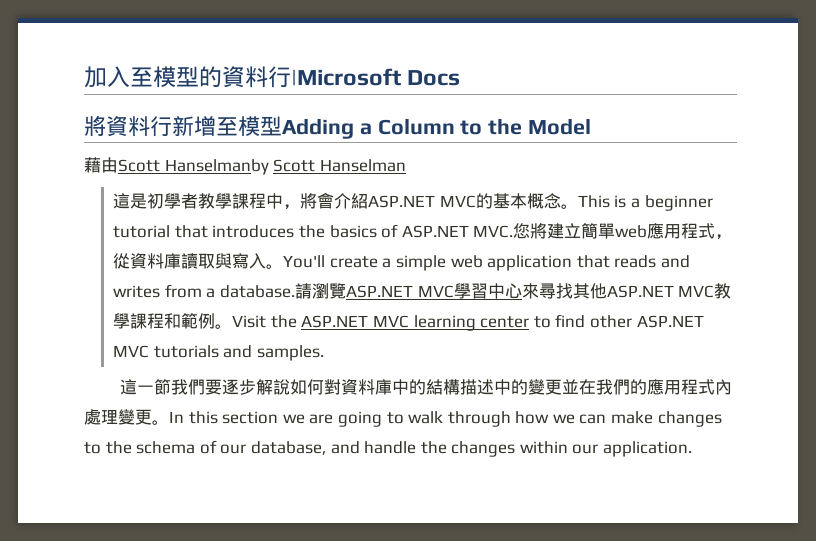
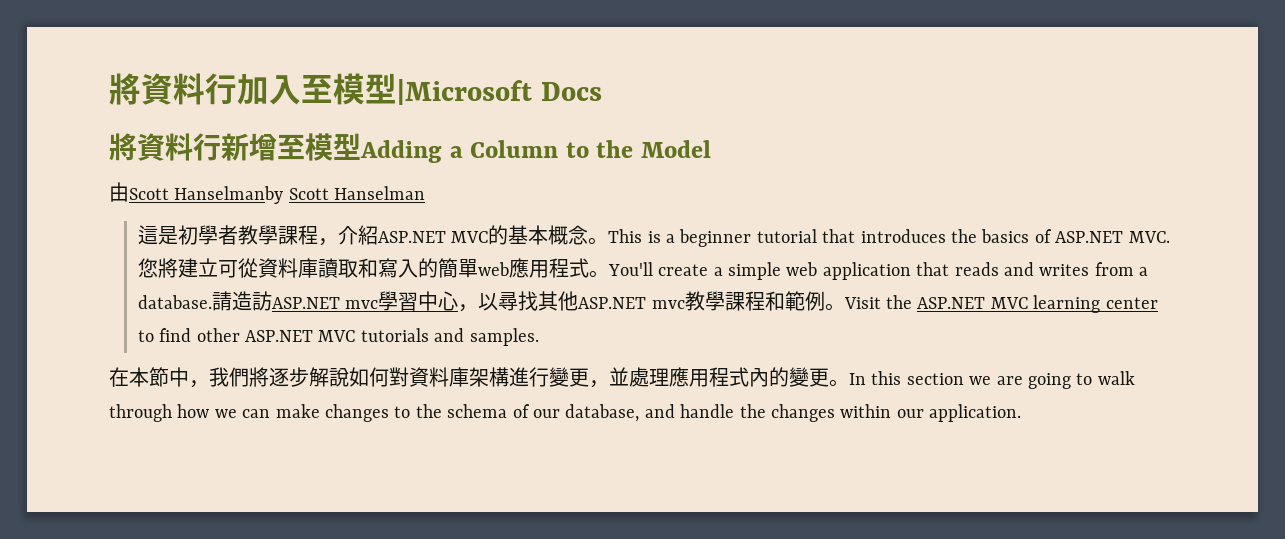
(84, 77) none -> [109,73,237,105] 將資料行
[199,66,291,88] 的資料行 -> (397, 88) none
[84,157,101,173] 藉 -> (711, 149) none
[266,192,335,210] 中，將會 -> [317,238,338,246] ，
[581,223,733,240] [113,253,267,269] 簡單web應用程式，從資料庫讀取與寫入 -> [217,258,589,278] 可從資料庫讀取和寫入的簡單web應用程式
[311,283,454,299] 瀏覽ASP.NET MVC -> [231,291,379,311] 造訪ASP.NET mvc
[521,283,539,299] 來 -> [458,293,499,312] ，以
[678,285,715,298] MVC -> [651,300,685,309] mvc
[119,378,222,395] 這一節我們要 -> [109,367,269,388] 在本節中，我們將
[391,379,647,395] 中的結構描述中的變更並在我們的 -> [469,367,669,388] 架構進行變更，並處理
[84,409,118,425] 處理 -> [769,367,789,387] 的

